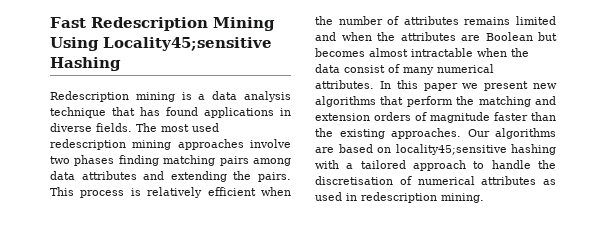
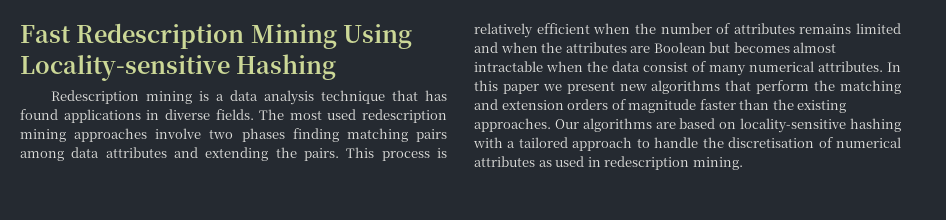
[103,37,272,51] Locality45;sensitive -> [20,55,230,81] Locality-sensitive
[395,144,507,155] locality45;sensitive -> [740,118,847,133] locality-sensitive

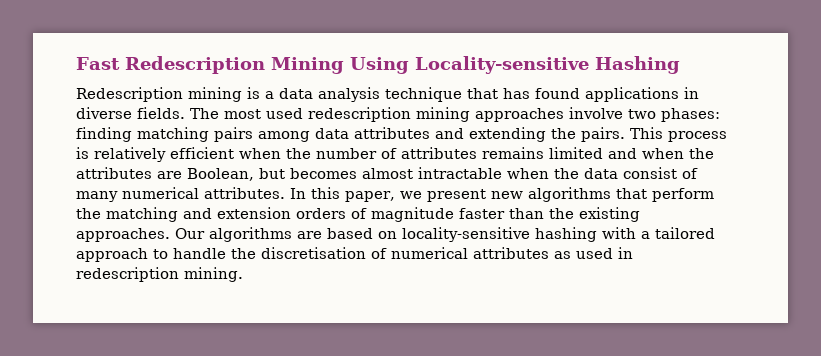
[241,128,285,142] phases -> [661,108,720,122] phases:
[653,42,706,53] Boolean -> [187,168,254,181] Boolean,
[502,84,539,94] paper -> [345,191,395,202] paper,

